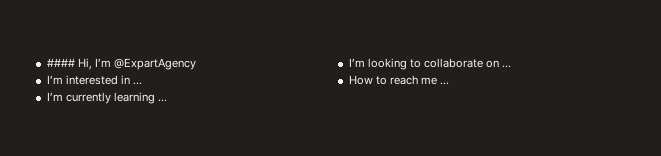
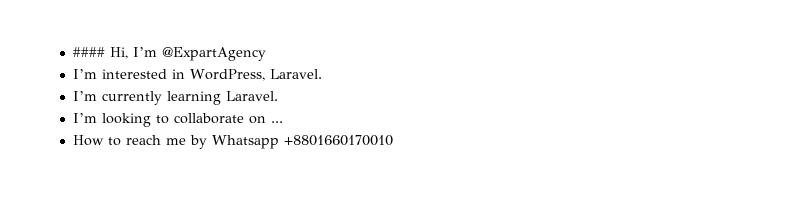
[132,82,142,85] ... -> [189,69,322,81] WordPress, Laravel.
[157,99,167,102] ... -> [225,91,278,101] Laravel.
[440,82,450,85] ... -> [189,135,393,149] by Whatsapp +8801660170010

